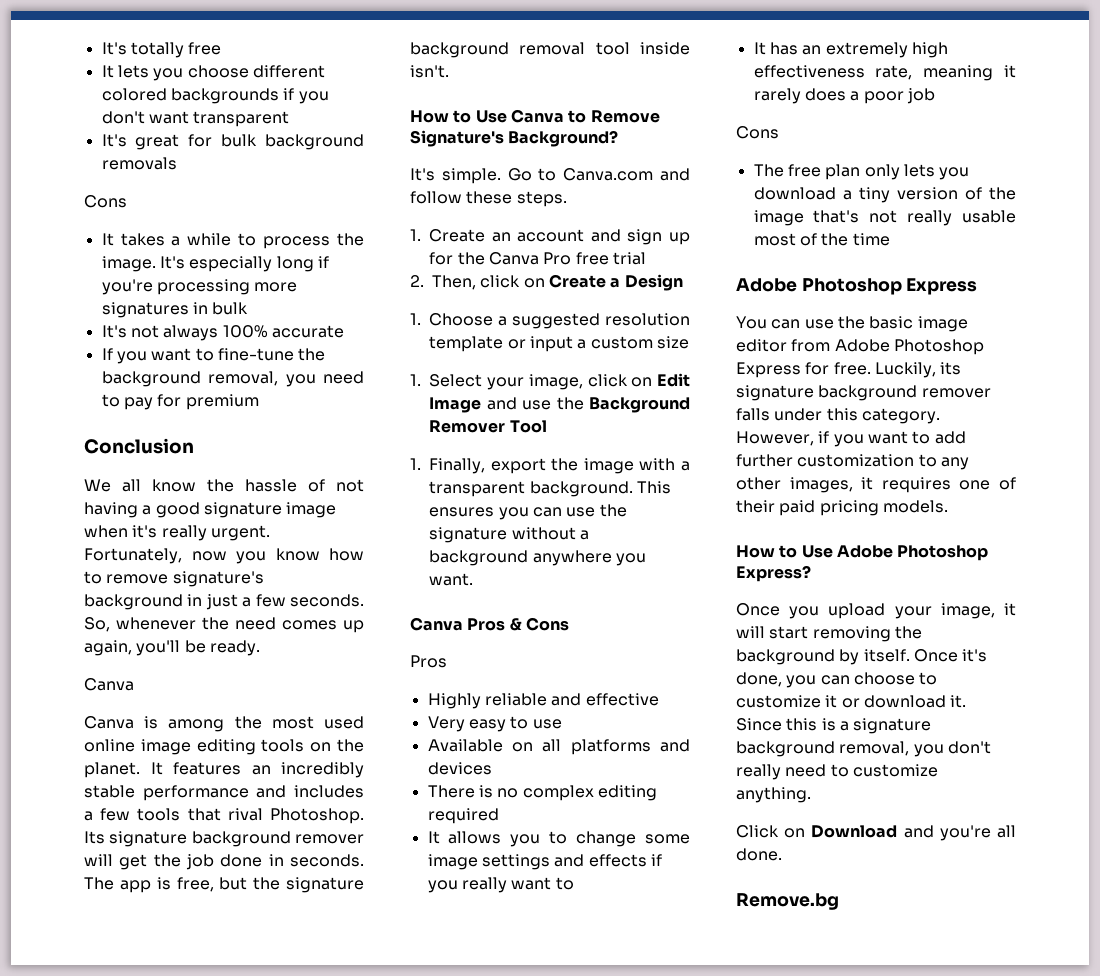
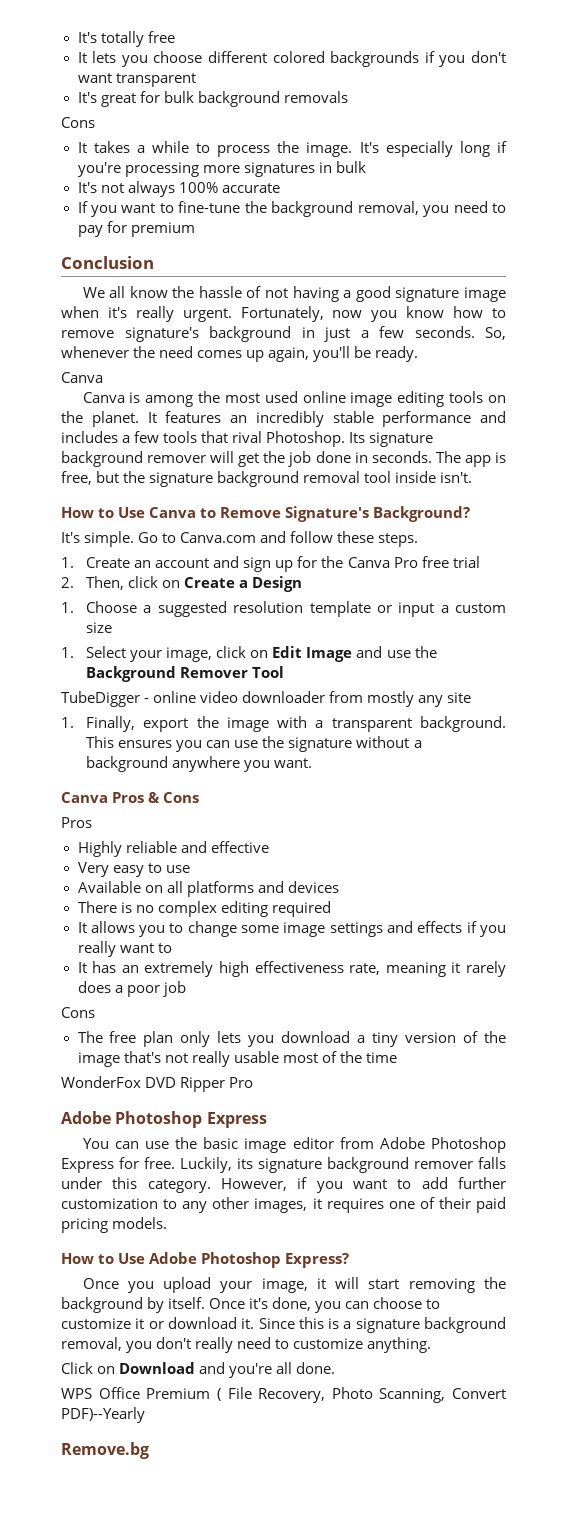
(547, 426) none -> [61,691,472,707] // TubeDigger - online video downloader from mostly any site
(890, 239) none -> [61,1076,254,1092] // WonderFox DVD Ripper Pro
(782, 854) none -> [61,1387,506,1403] [61,1407,145,1423] // WPS Office Premium ( File Recovery, Photo Scanning, Convert PDF)--Yearly

